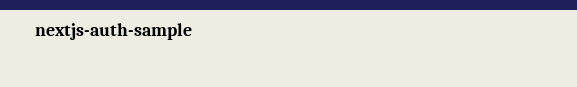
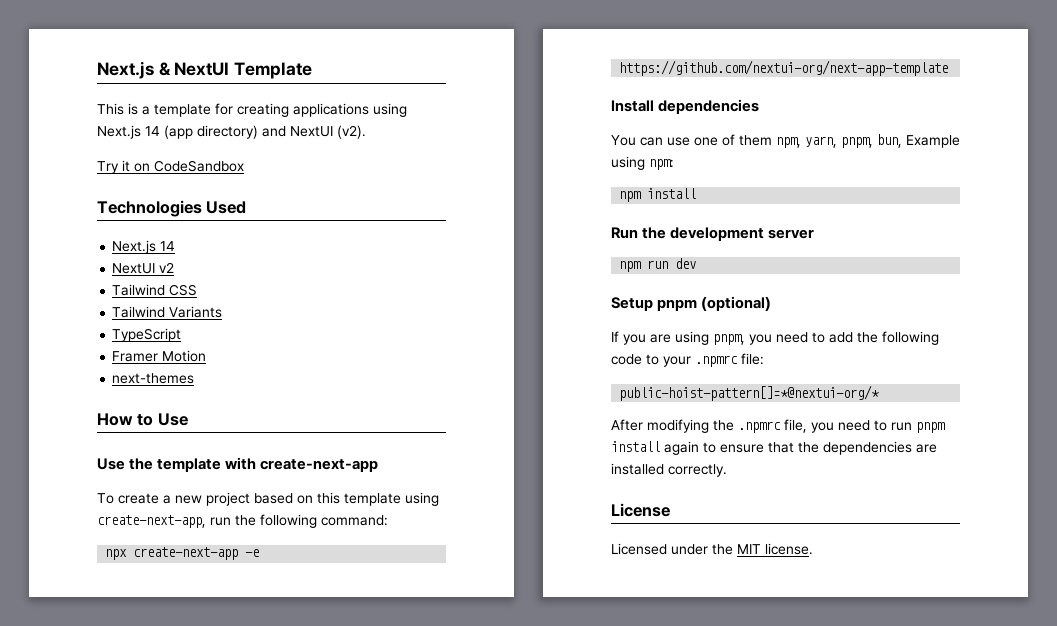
[35,23,192,40] nextjs-auth-sample -> [97,61,313,79] [97,103,407,117] [97,125,366,139] [97,160,244,174] [97,200,247,217] [112,240,176,254] [112,262,175,274] [112,284,198,296] [112,306,223,318] [112,328,182,342] [112,350,207,362] [112,373,195,384] [97,413,188,426] [97,457,379,472] [97,492,439,506] [97,514,388,528] [105,547,260,560] [619,60,949,76] [611,99,760,114] [611,134,960,148] [611,156,674,170] [619,188,697,202] [611,227,815,241] [619,258,697,272] [611,296,772,311] [611,331,939,345] [611,353,764,367] [619,385,880,401] [611,419,945,433] [611,441,937,455] [611,463,727,477] [611,503,670,517] [611,543,813,555] Next.js & NextUI Template // This is a template for creating applications using Next.js 14 (app directory) and NextUI (v2). // Try it on CodeSandbox // Technologies Used // Next.js 14 // NextUI v2 // Tailwind CSS // Tailwind Variants // TypeScript // Framer Motion // next-themes // How to Use // Use the template with create-next-app // To create a new project based on this template using create-next-app, run the following command: // npx create-next-app -e https://github.com/nextui-org/next-app-template // Install dependencies // You can use one of them npm, yarn, pnpm, bun, Example using npm: // npm install // Run the development server // npm run dev // Setup pnpm (optional) // If you are using pnpm, you need to add the following code to your .npmrc file: // public-hoist-pattern[]=*@nextui-org/* // After modifying the .npmrc file, you need to run pnpm install again to ensure that the dependencies are installed correctly. // License // Licensed under the MIT license.

